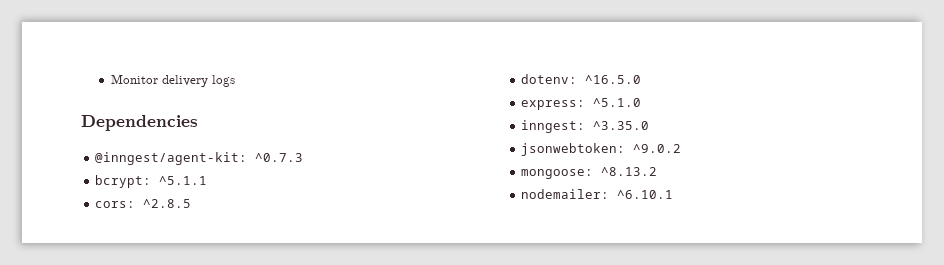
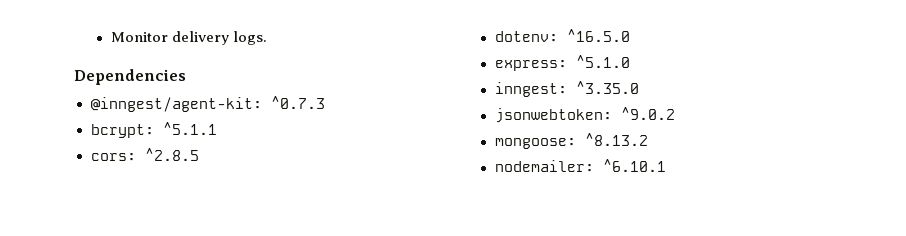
[211,75,235,87] logs -> [233,31,268,45] logs.

